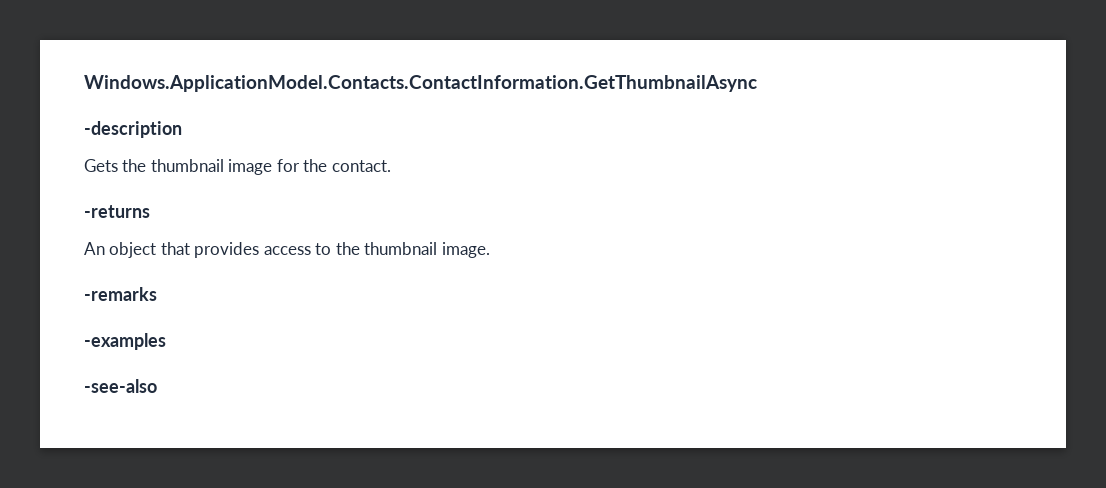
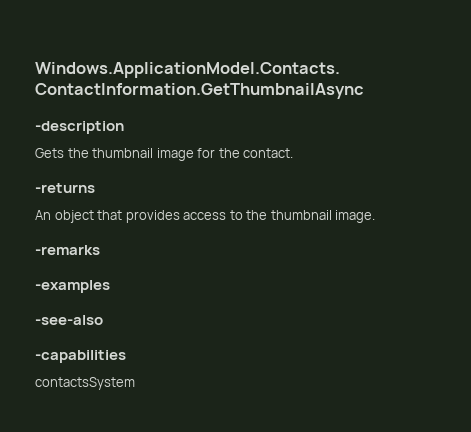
(157, 386) none -> [35,350,126,363] [35,377,135,390] // -capabilities // contactsSystem

